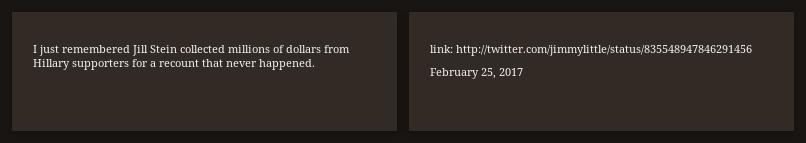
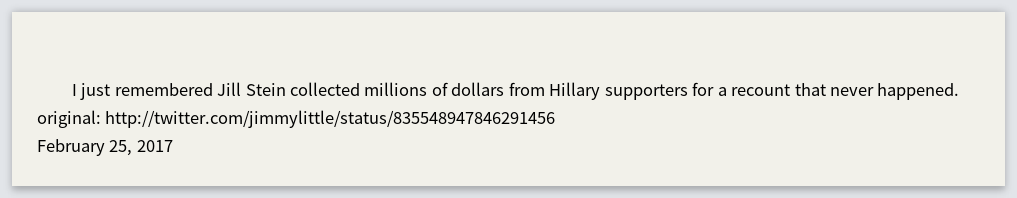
[430,45,453,53] link: -> [37,110,101,128] original:

